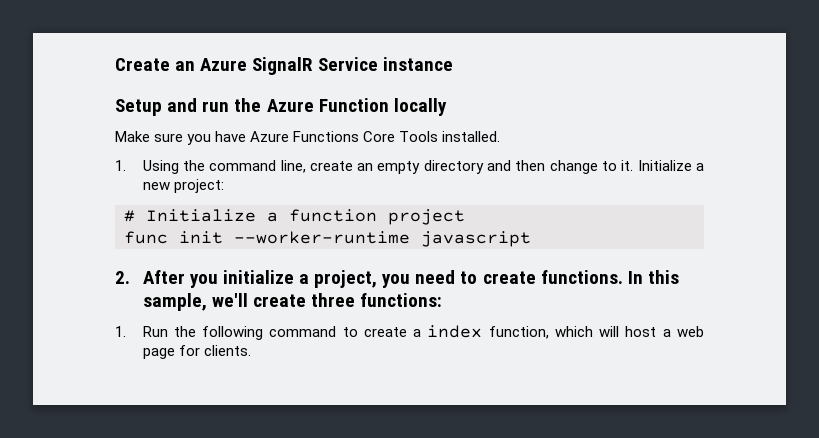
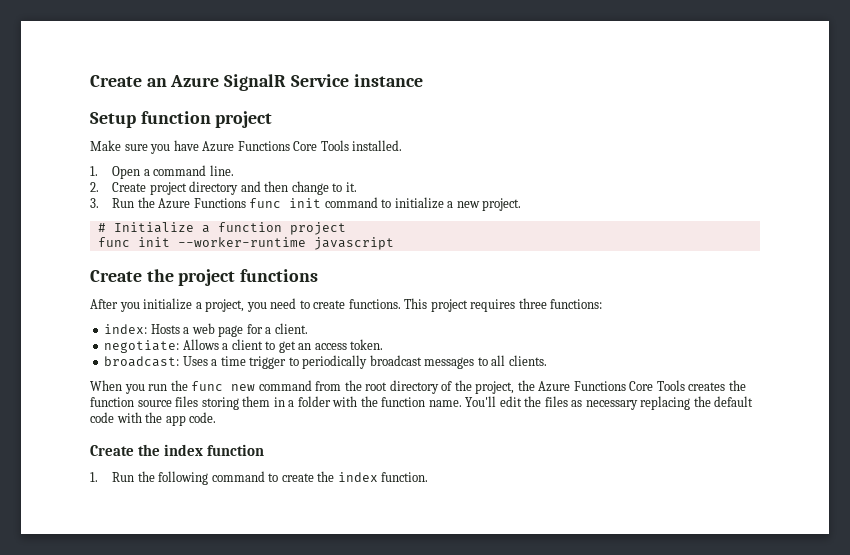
[167,98,447,116] and run the Azure Function locally -> [140,111,273,128] function project
[142,160,421,174] Using the command line, create an empty -> [112,165,234,179] [90,182,187,195] Open a command line. // 2. Create project
[637,160,692,171] Initialize -> [90,197,444,209] // 3. Run the Azure Functions func init command to initialize
[173,179,224,193] project: -> [482,198,522,211] project.
[115,271,130,284] 2. -> [90,269,319,286] Create the project functions //
[627,270,679,284] [142,293,443,311] In this sample, we'll create three functions: -> [404,298,603,312] [104,323,308,337] [104,339,384,353] [104,355,547,369] [90,380,746,394] [90,396,754,410] [90,412,217,426] [90,444,265,456] This project requires three functions: // index: Hosts a web page for a client. // negotiate: Allows a client to get an access token. // broadcast: Uses a time trigger to periodically broadcast messages to all clients. // When you run the func new command from the root directory of the project, the Azure Functions Core Tools creates the function source files storing them in a folder with the function name. You'll edit the files as necessary replacing the default code with the app code. // Create the index function
[413,325,705,339] [142,345,251,359] a index function, which will host a web page for clients. -> [317,471,429,482] the index function.

